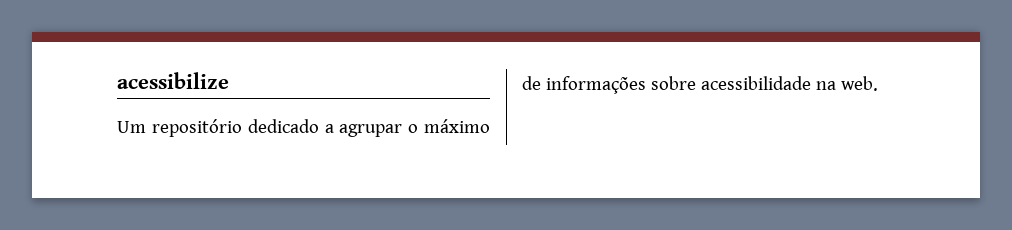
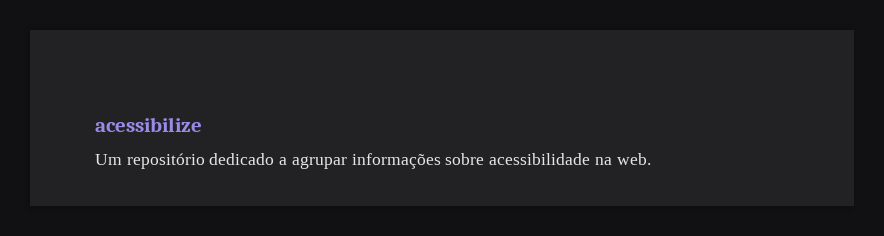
[408,119,490,133] [522,76,541,90] o máximo de -> (347, 162) none

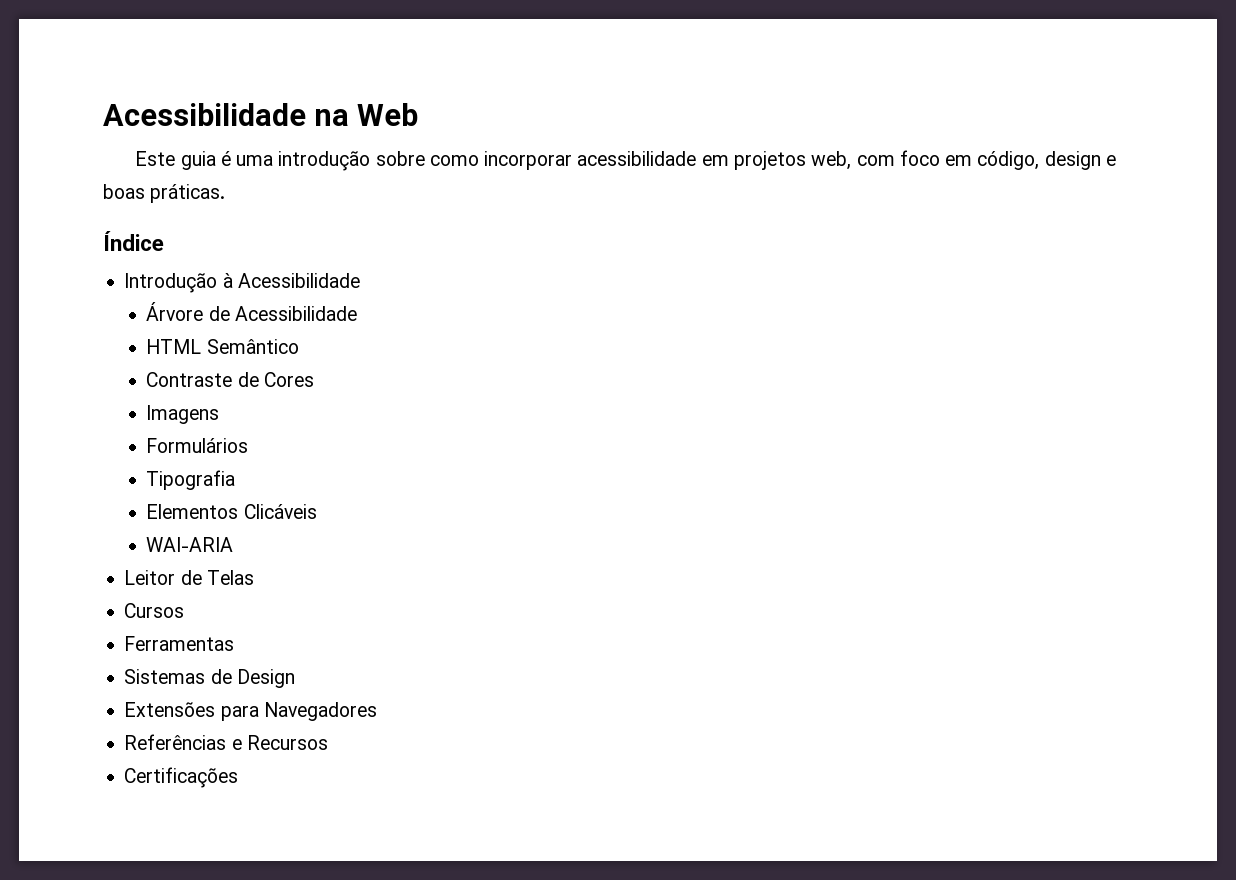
[95,117,202,132] [95,153,651,169] acessibilize // Um repositório dedicado a agrupar informações sobre acessibilidade na web. -> [103,103,419,126] [135,150,1116,171] [103,184,226,203] [103,231,164,251] [124,273,360,293] [146,302,357,321] [146,339,299,354] [146,372,314,387] [146,405,220,424] [146,438,249,453] [146,470,236,490] [146,504,317,519] [146,537,234,552] [124,570,254,585] [124,603,185,618] [124,636,235,651] [124,669,295,688] [124,702,377,721] [124,734,328,750] [124,767,239,788] Acessibilidade na Web // Este guia é uma introdução sobre como incorporar acessibilidade em projetos web, com foco em código, design e boas práticas. // Índice // Introdução à Acessibilidade // Árvore de Acessibilidade // HTML Semântico // Contraste de Cores // Imagens // Formulários // Tipografia // Elementos Clicáveis // WAI-ARIA // Leitor de Telas // Cursos // Ferramentas // Sistemas de Design // Extensões para Navegadores // Referências e Recursos // Certificações

